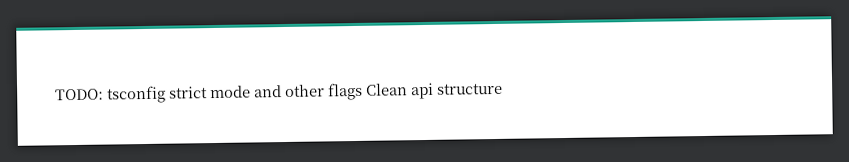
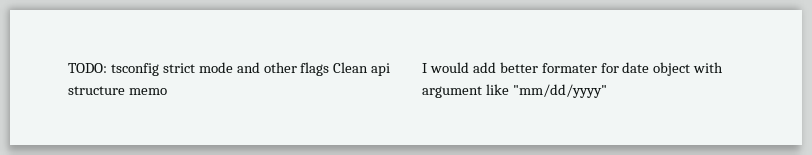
(503, 88) none -> [128,88,167,95] [422,62,724,76] [422,84,607,98] memo // I would add better formater for date object with argument like "mm/dd/yyyy"

